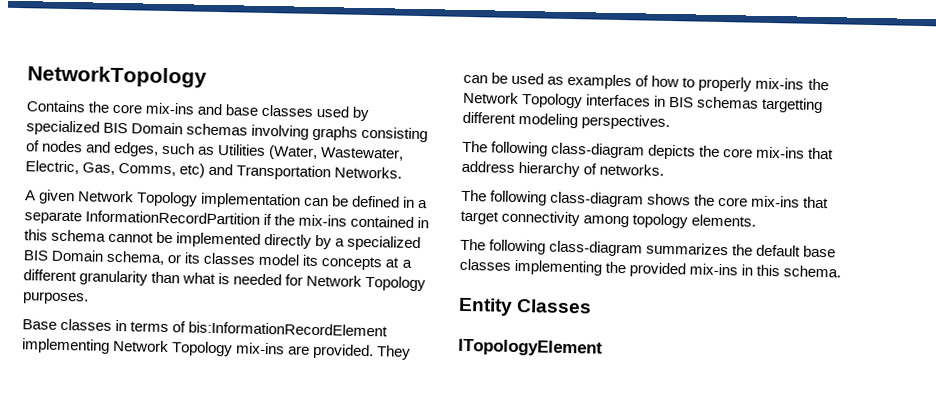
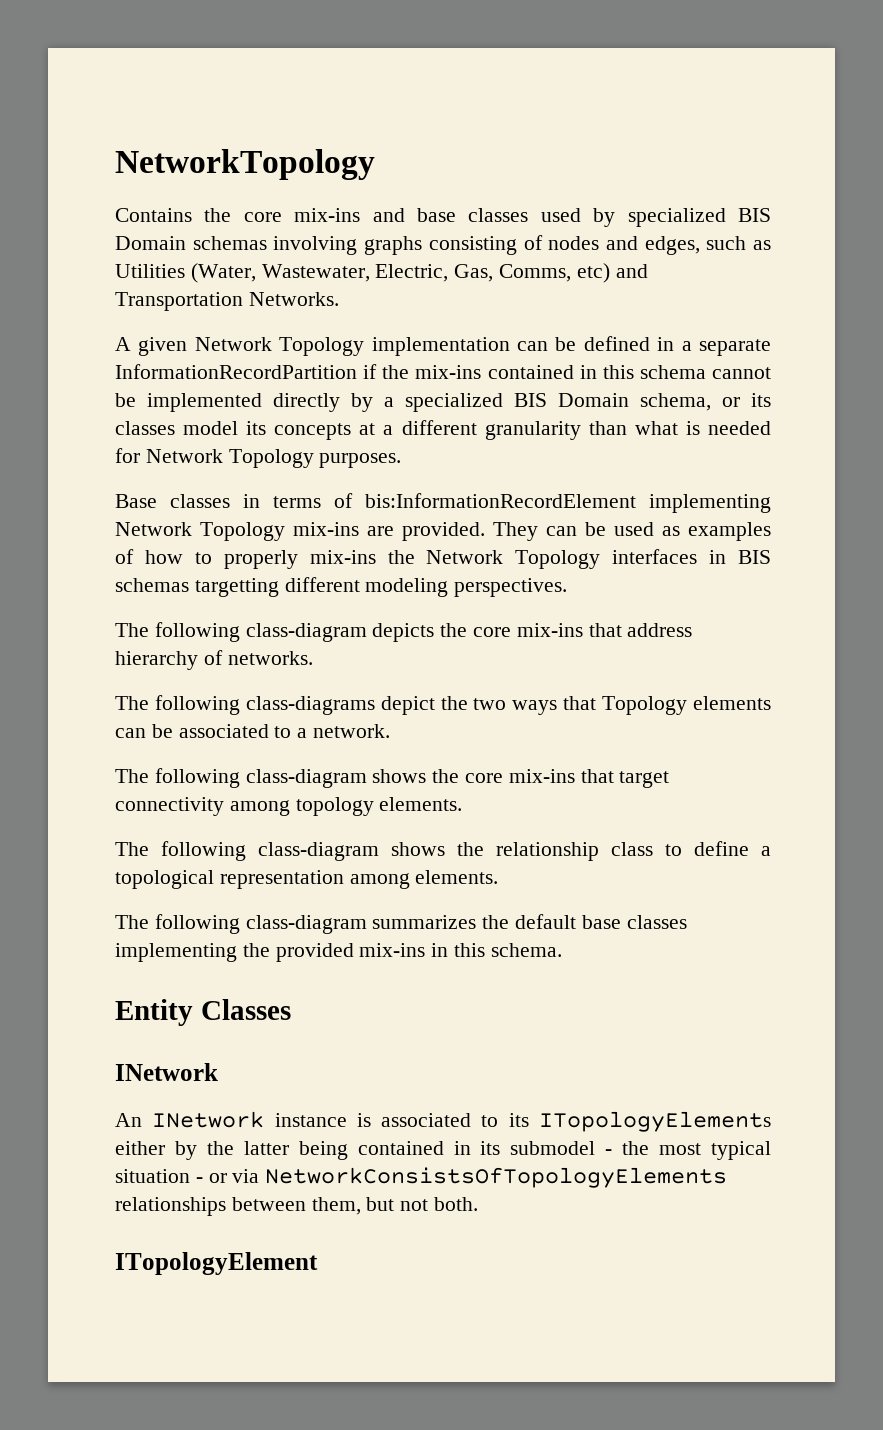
(665, 169) none -> [115,695,772,715] [115,724,391,738] // The following class-diagrams depict the two ways that Topology elements can be associated to a network.
(757, 220) none -> [115,841,771,861] [115,870,499,889] // The following class-diagram shows the relationship class to define a topological representation among elements.
(593, 306) none -> [115,1063,218,1081] [115,1111,771,1132] [115,1141,771,1160] [115,1167,728,1188] [115,1197,479,1216] // INetwork // An INetwork instance is associated to its ITopologyElements either by the latter being contained in its submodel - the most typical situation - or via NetworkConsistsOfTopologyElements relationships between them, but not both.

